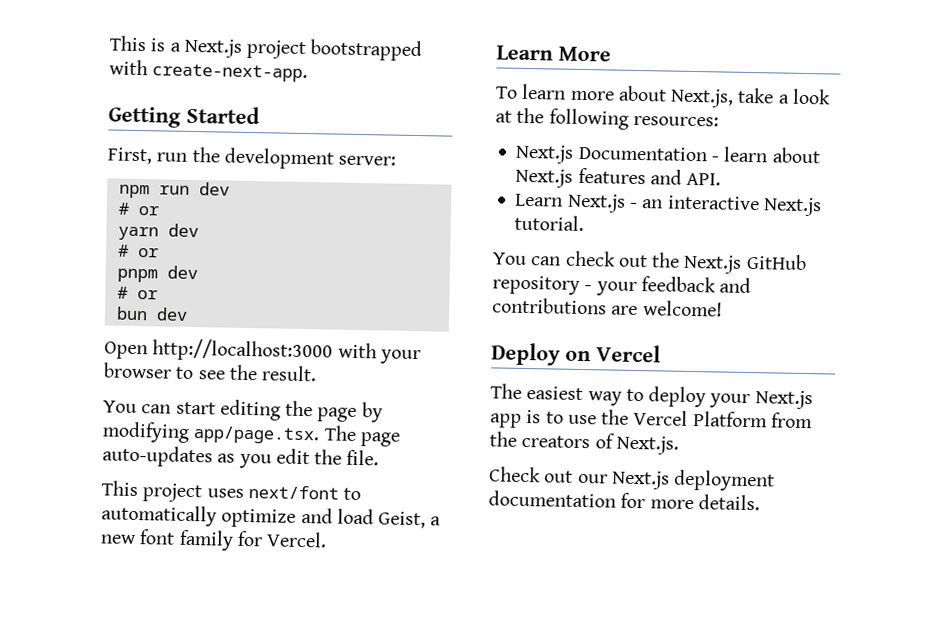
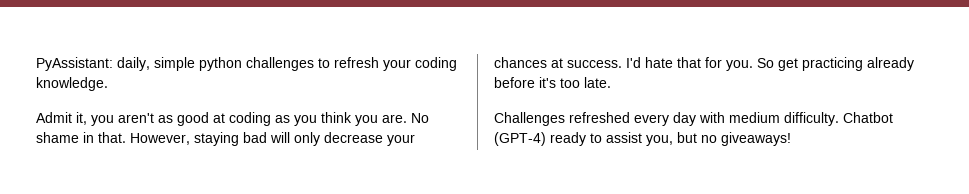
[109,35,423,62] [109,59,309,83] [108,105,260,128] [107,146,397,170] [118,182,230,199] [117,202,159,216] [117,223,199,241] [117,244,159,258] [116,265,198,283] [116,286,158,300] [115,306,188,321] [104,338,421,365] [103,362,318,382] [103,399,383,423] [102,421,400,447] [102,445,380,469] [101,480,362,503] [101,504,442,529] [100,529,328,551] [496,45,611,62] [495,83,831,108] [495,107,719,130] [515,144,821,164] [515,167,722,188] [515,193,822,217] [514,214,585,232] [492,250,807,274] [492,275,752,296] [492,297,723,317] [491,342,661,366] [490,383,813,410] [490,409,813,429] [489,431,679,455] [489,466,776,492] [488,490,760,511] This is a Next.js project bootstrapped with create-next-app. // Getting Started // First, run the development server: // npm run dev // # or // yarn dev // # or // pnpm dev // # or // bun dev // Open http://localhost:3000 with your browser to see the result. // You can start editing the page by modifying app/page.tsx. The page auto-updates as you edit the file. // This project uses next/font to automatically optimize and load Geist, a new font family for Vercel. // Learn More // To learn more about Next.js, take a look at the following resources: // Next.js Documentation - learn about Next.js features and API. // Learn Next.js - an interactive Next.js tutorial. // You can check out the Next.js GitHub repository - your feedback and contributions are welcome! // Deploy on Vercel // The easiest way to deploy your Next.js app is to use the Vercel Platform from the creators of Next.js. // Check out our Next.js deployment documentation for more details. -> [36,57,457,71] [36,77,108,91] [36,112,429,126] [36,132,415,146] [494,57,914,71] [494,77,611,88] [494,112,893,126] [494,132,791,146] PyAssistant: daily, simple python challenges to refresh your coding knowledge. // Admit it, you aren't as good at coding as you think you are. No shame in that. However, staying bad will only decrease your chances at success. I'd hate that for you. So get practicing already before it's too late. // Challenges refreshed every day with medium difficulty. Chatbot (GPT-4) ready to assist you, but no giveaways!

